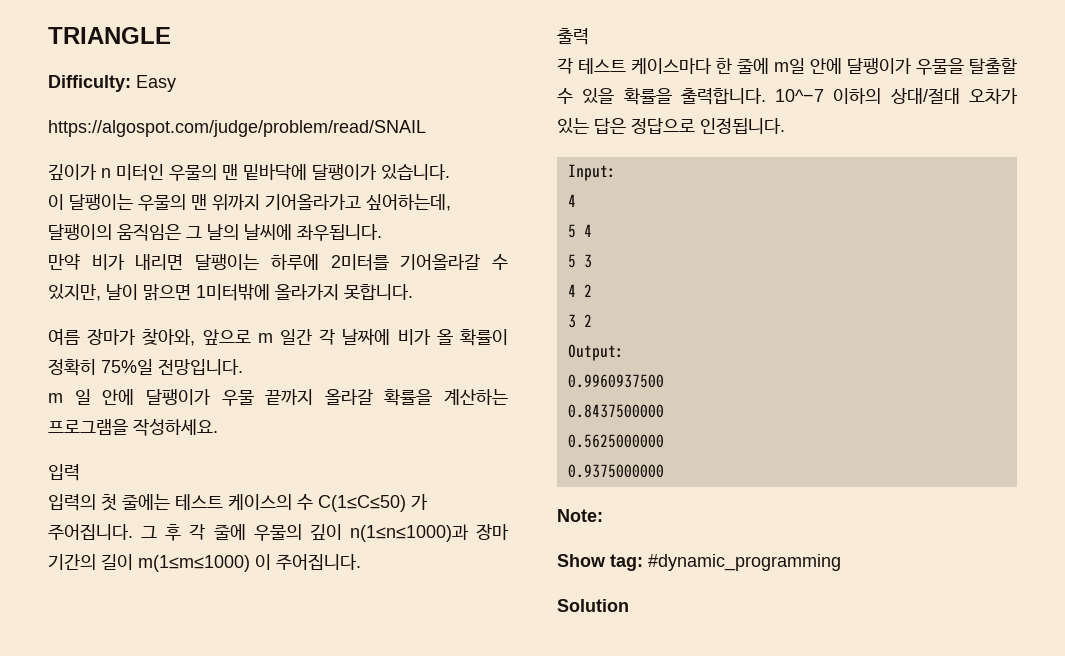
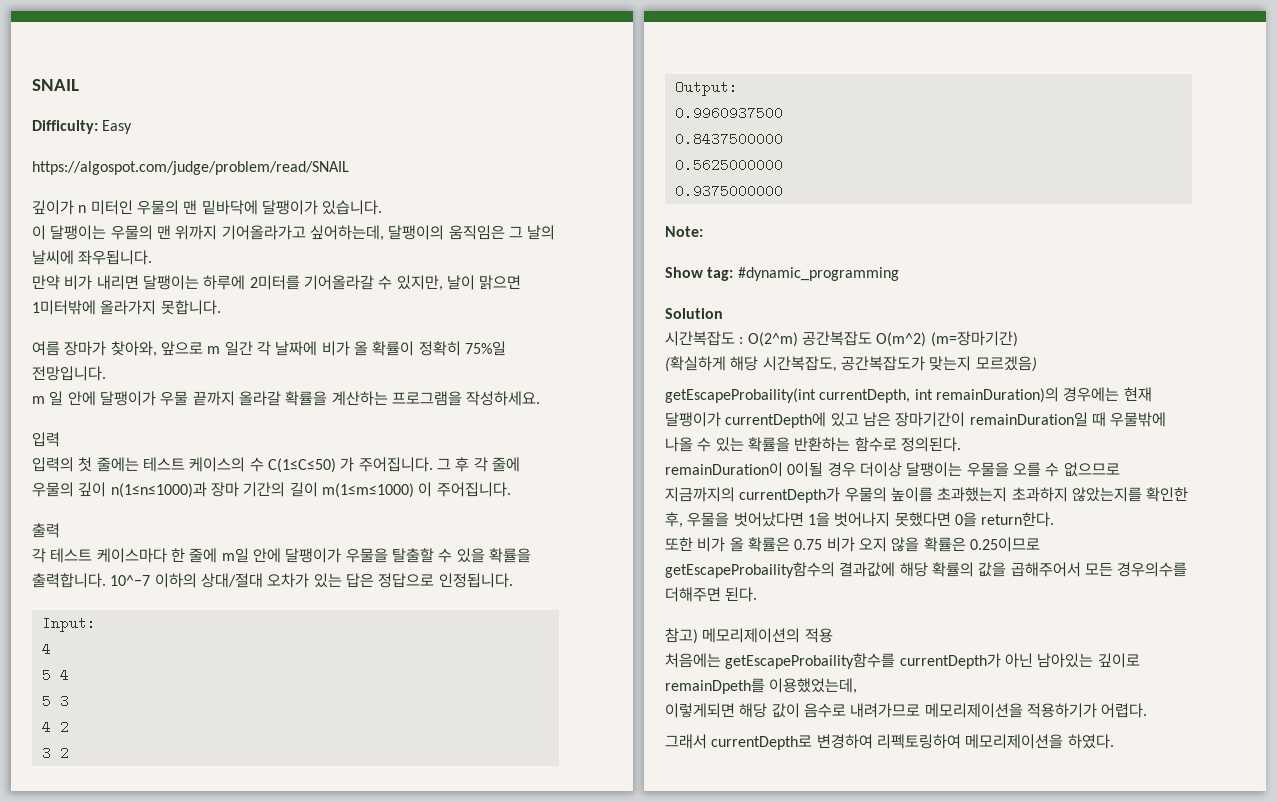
[48,27,171,44] TRIANGLE -> [32,79,79,91] SNAIL
(629, 605) none -> [665,331,1018,347] [665,356,1037,372] [665,387,1152,403] [665,412,1167,428] [665,437,961,452] [665,462,1120,477] [665,487,1189,503] [665,512,1055,528] [665,537,1040,552] [665,562,1188,578] [665,587,758,602] [665,628,833,644] [665,653,1140,669] [665,678,858,694] [665,703,1148,718] [665,734,1114,750] // 시간복잡도 : O(2^m) 공간복잡도 O(m^2) (m=장마기간) // (확실하게 해당 시간복잡도, 공간복잡도가 맞는지 모르겠음) // getEscapeProbaility(int currentDepth, int remainDuration)의 경우에는 현재 달팽이가 currentDepth에 있고 남은 장마기간이 remainDuration일 때 우물밖에 나올 수 있는 확률을 반환하는 함수로 정의된다. // remainDuration이 0이될 경우 더이상 달팽이는 우물을 오를 수 없으므로 지금까지의 currentDepth가 우물의 높이를 초과했는지 초과하지 않았는지를 확인한 후, 우물을 벗어났다면 1을 벗어나지 못했다면 0을 return한다. // 또한 비가 올 확률은 0.75 비가 오지 않을 확률은 0.25이므로 getEscapeProbaility함수의 결과값에 해당 확률의 값을 곱해주어서 모든 경우의수를 더해주면 된다. // 참고) 메모리제이션의 적용 // 처음에는 getEscapeProbaility함수를 currentDepth가 아닌 남아있는 깊이로 remainDpeth를 이용했었는데, // 이렇게되면 해당 값이 음수로 내려가므로 메모리제이션을 적용하기가 어렵다. // 그래서 currentDepth로 변경하여 리펙토링하여 메모리제이션을 하였다.

